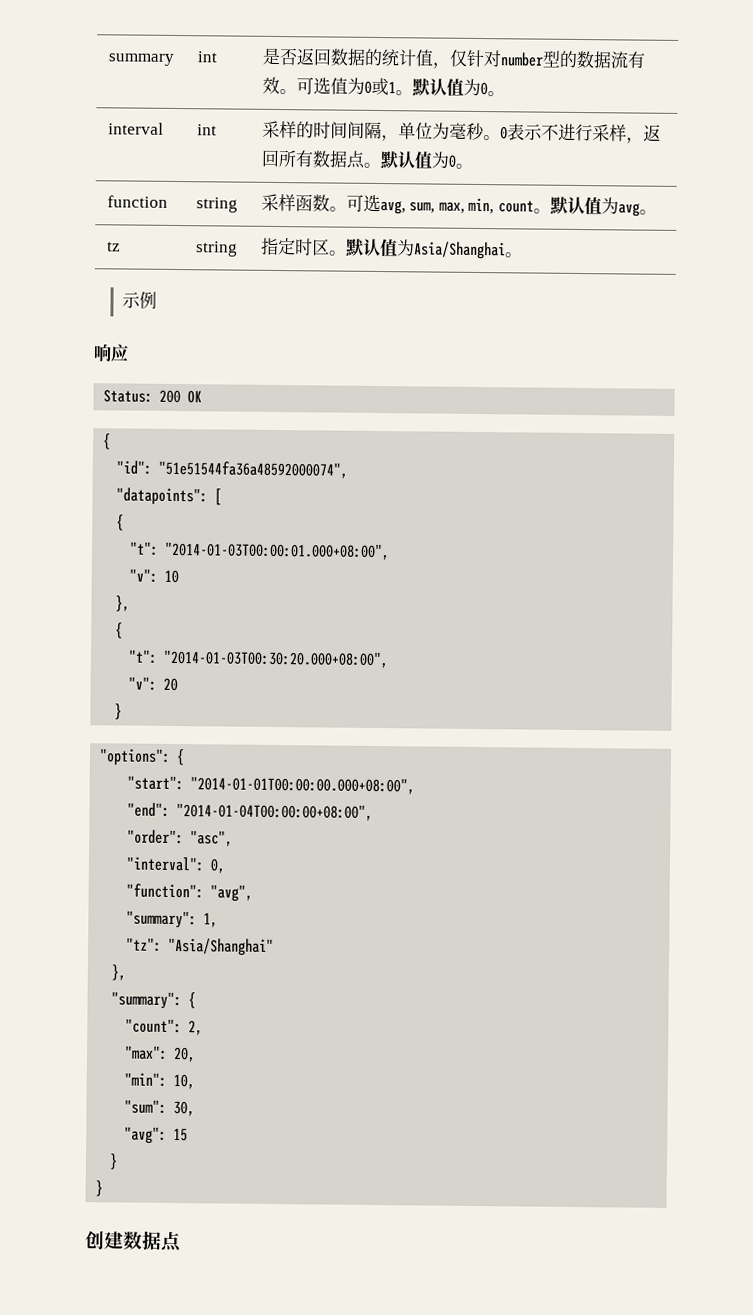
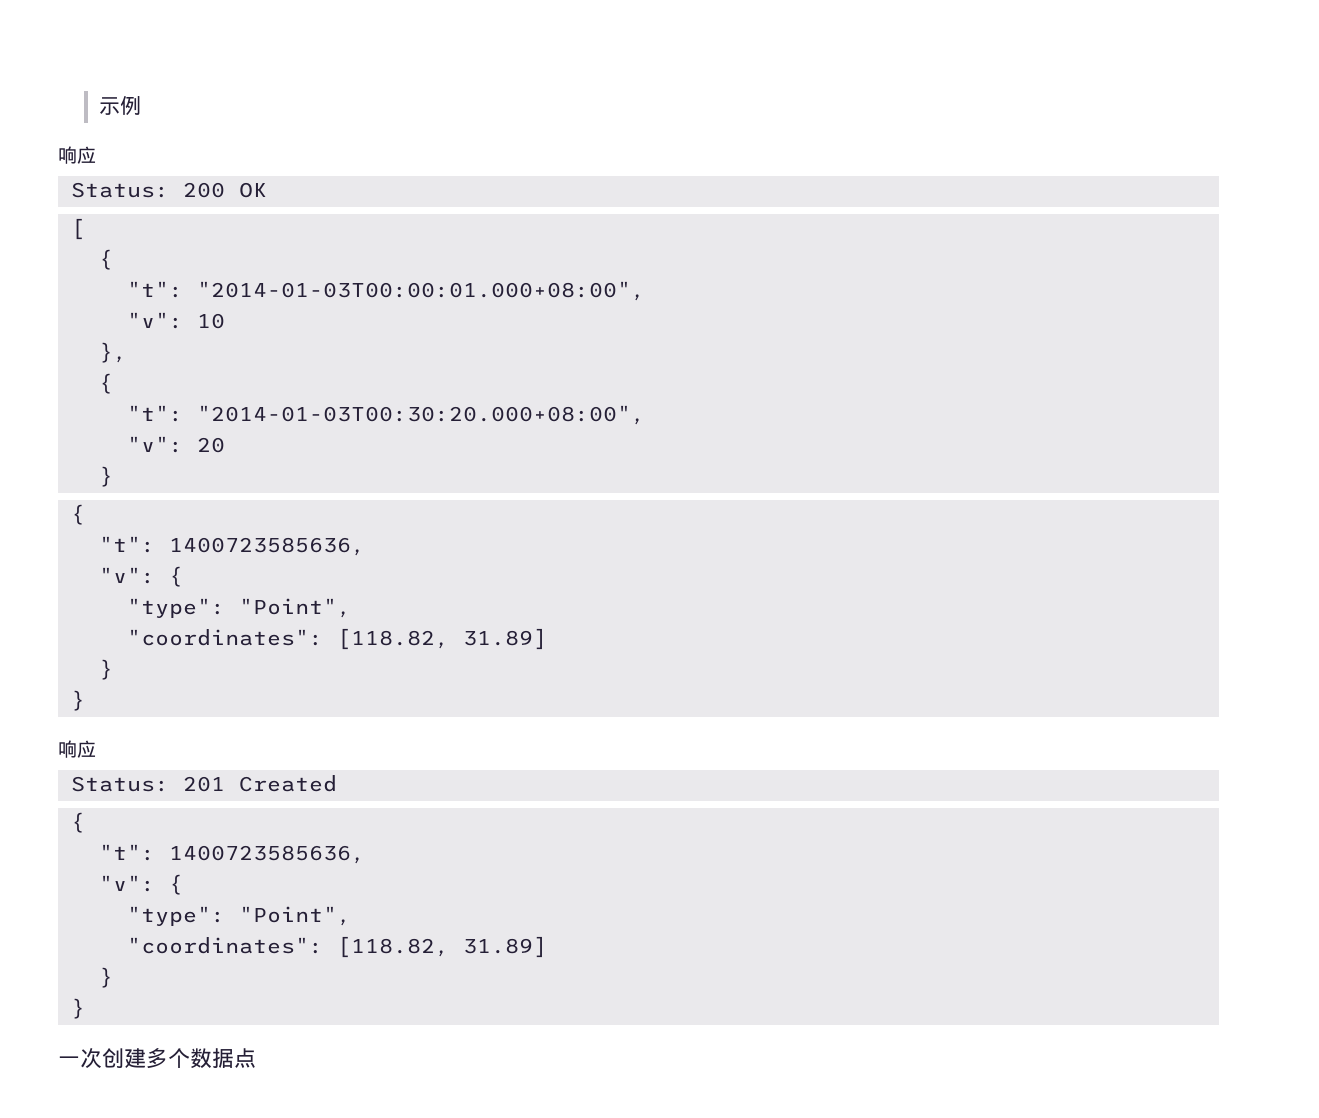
[107,53,174,66] [196,51,218,63] [261,47,646,69] [261,76,505,97] [107,122,164,135] [196,124,217,136] [261,120,661,144] [260,149,473,170] [106,195,168,208] [195,197,238,213] [260,193,658,217] [106,241,121,252] [194,241,238,257] [260,237,523,260] summary | int | 是否返回数据的统计值，仅针对number型的数据流有效。可选值为0或1。默认值为0。 // interval | int | 采样的时间间隔，单位为毫秒。0表示不进行采样，返回所有数据点。默认值为0。 // function | string | 采样函数。可选avg, sum, max, min, count。默认值为avg。 // tz | string | 指定时区。默认值为Asia/Shanghai。 // -> (99, 106) none
[103,433,112,450] [116,460,349,479] [116,487,209,506] { // "id": "51e51544fa36a48592000074", // "datapoints": -> (267, 190) none
[99,748,186,766] [127,775,416,795] [127,802,374,821] [127,829,234,847] [126,856,226,874] [126,883,254,902] [126,910,219,929] [126,937,275,956] [111,964,127,981] [111,991,197,1010] [125,1018,204,1036] [124,1045,197,1063] [124,1072,196,1090] [124,1099,196,1117] [124,1126,189,1144] [109,1153,119,1170] [95,1180,104,1197] [85,1230,124,1250] "options": { // "start": "2014-01-01T00:00:00.000+08:00", // "end": "2014-01-04T00:00:00+08:00", // "order": "asc", // "interval": 0, // "function": "avg", // "summary": 1, // "tz": "Asia/Shanghai" // }, // "summary": { // "count": 2, // "max": 20, // "min": 10, // "sum": 30, // "avg": 15 // } // } // 创建 -> [70,504,85,525] [98,536,365,556] [98,566,183,587] [126,598,351,618] [126,628,547,650] [98,659,113,680] [70,690,85,711] [58,740,96,758] [70,775,337,792] [70,812,85,833] [98,844,365,864] [98,874,183,895] [126,906,351,926] [126,936,547,958] [98,967,113,988] [70,998,85,1019] [58,1048,190,1069] { // "t": 1400723585636, // "v": { // "type": "Point", // "coordinates": [118.82, 31.89] // } // } // 响应 // Status: 201 Created // { // "t": 1400723585636, // "v": { // "type": "Point", // "coordinates": [118.82, 31.89] // } // } // 一次创建多个

